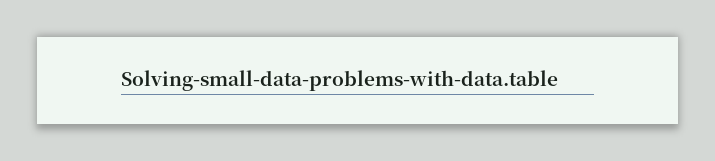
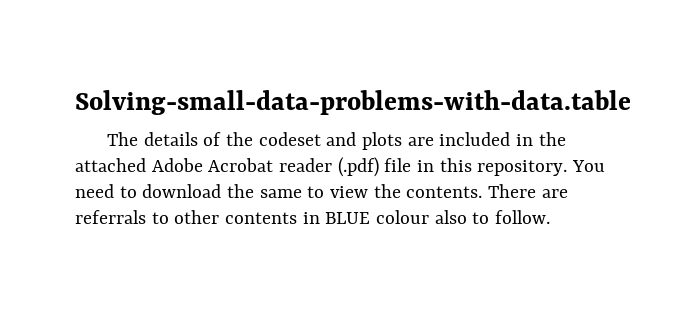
(558, 80) none -> [106,132,566,150] [75,157,606,177] [75,184,568,198] [75,210,551,224] // The details of the codeset and plots are included in the attached Adobe Acrobat reader (.pdf) file in this repository. You need to download the same to view the contents. There are referrals to other contents in BLUE colour also to follow.

